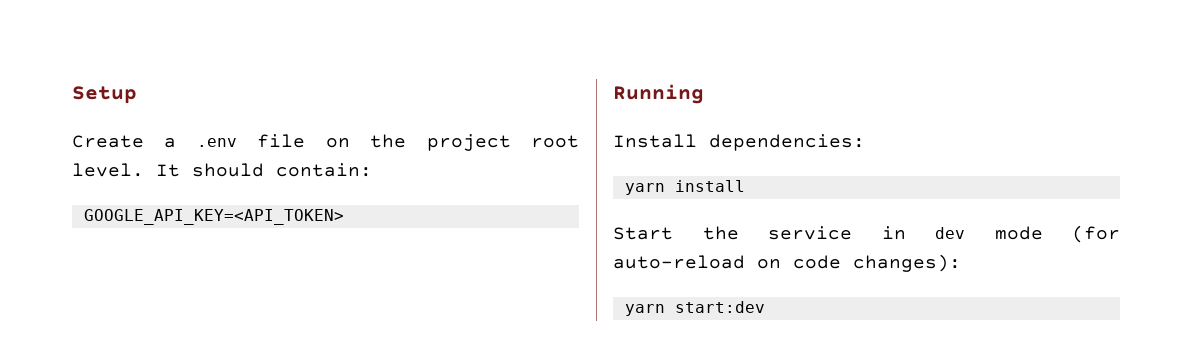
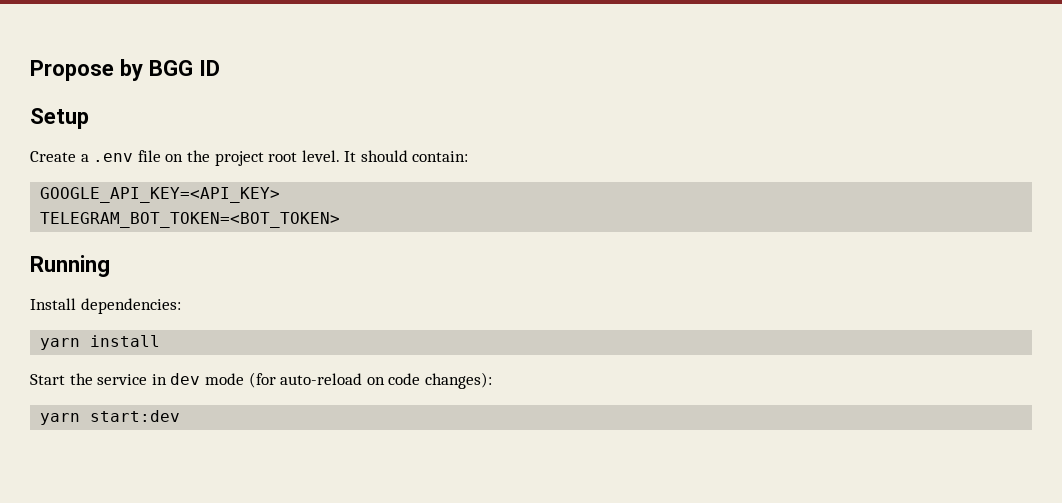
(72, 95) none -> [30,59,220,81] Propose by BGG ID //
[83,209,344,225] GOOGLE_API_KEY=<API_TOKEN> -> [40,187,281,203] [40,212,341,228] GOOGLE_API_KEY=<API_KEY> // TELEGRAM_BOT_TOKEN=<BOT_TOKEN>

